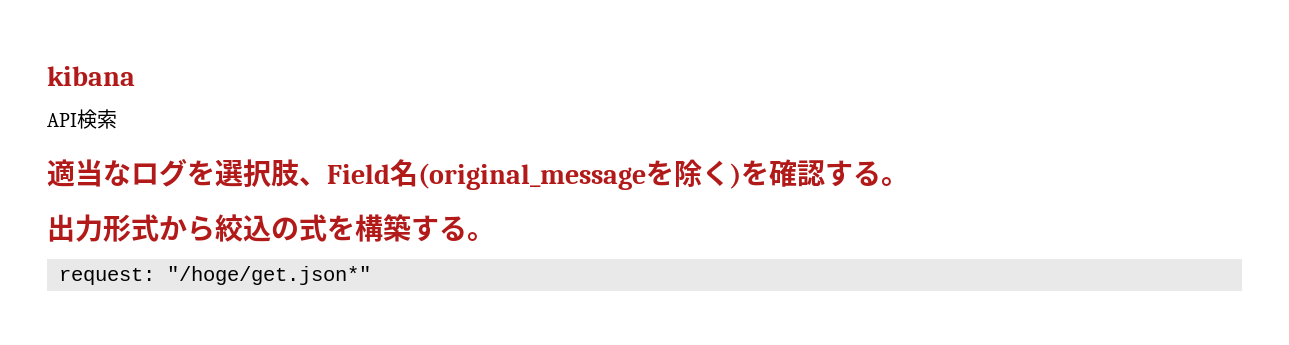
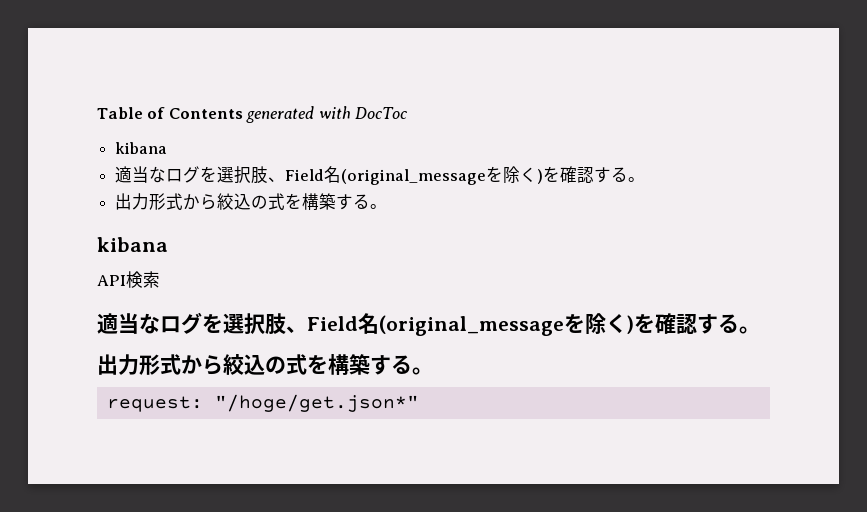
(47, 76) none -> [97,106,408,123] [115,142,168,154] [115,166,646,185] [115,193,388,210] Table of Contents generated with DocToc // kibana // 適当なログを選択肢、Field名(original_messageを除く)を確認する。 // 出力形式から絞込の式を構築する。 //

